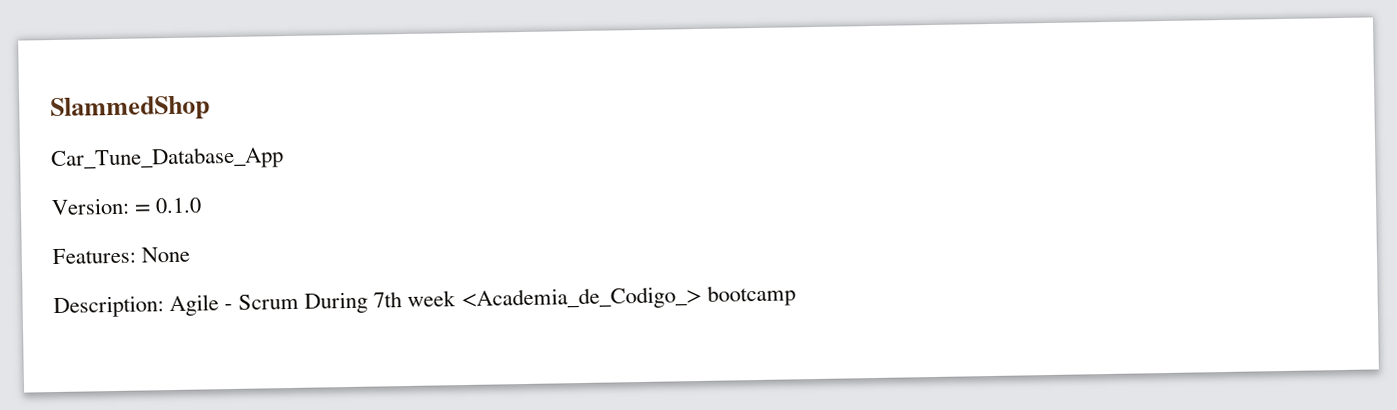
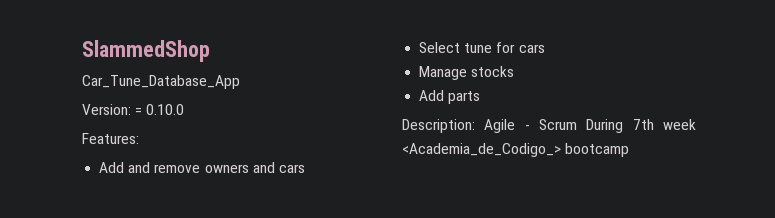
[155,197,203,214] [52,246,191,265] 0.1.0 // Features: None -> [146,104,185,115] [82,133,139,144] [99,162,305,173] [419,42,545,53] [419,66,515,80] [419,90,481,104] 0.10.0 // Features: // Add and remove owners and cars // Select tune for cars // Manage stocks // Add parts

